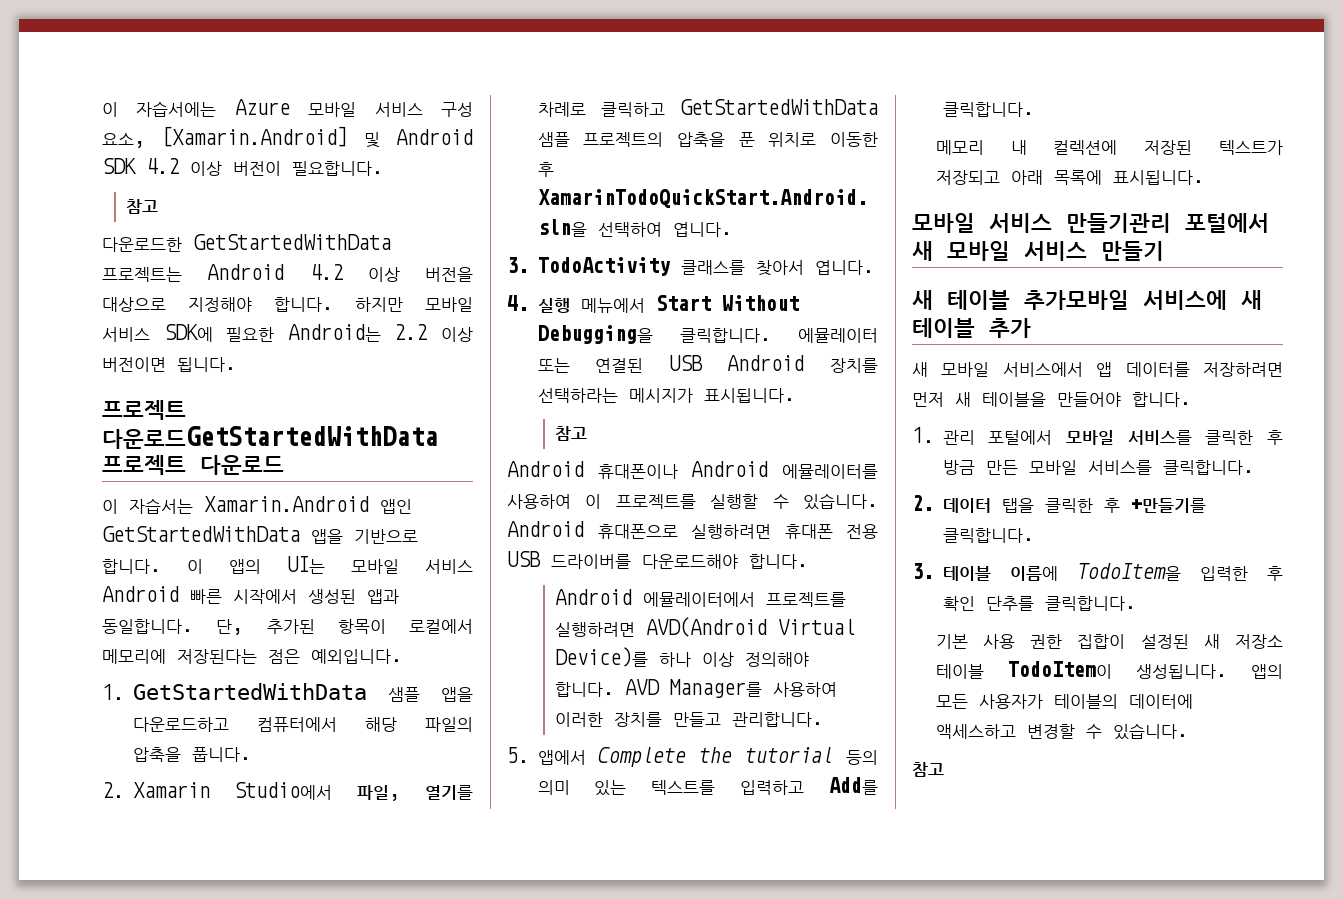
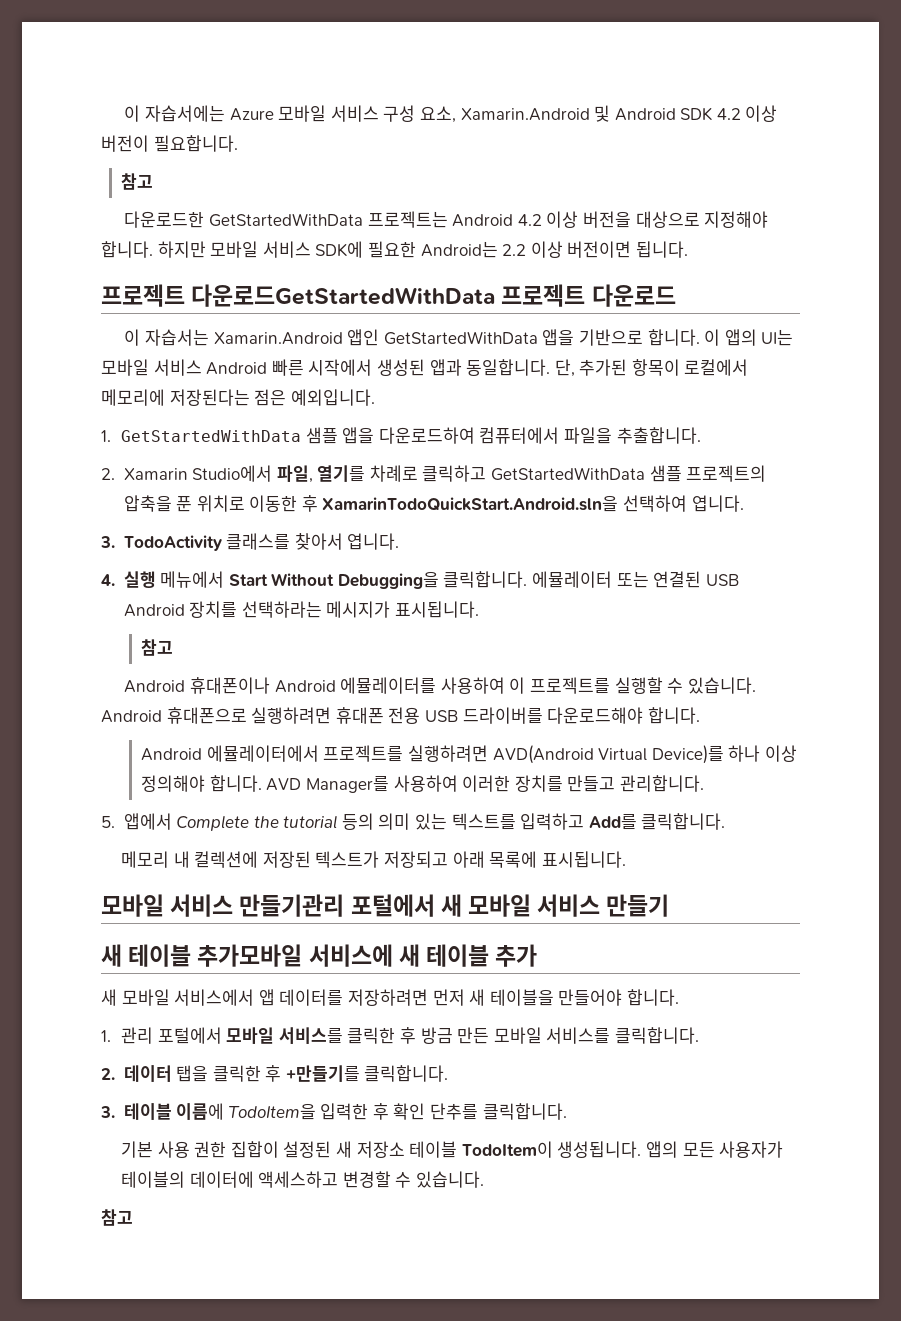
[161,126,348,147] [Xamarin.Android] -> [460,108,590,121] Xamarin.Android
[132,717,473,732] [132,747,251,762] 다운로드하고 컴퓨터에서 해당 파일의 압축을 풉니다. -> [378,427,701,444] 다운로드하여 컴퓨터에서 파일을 추출합니다.

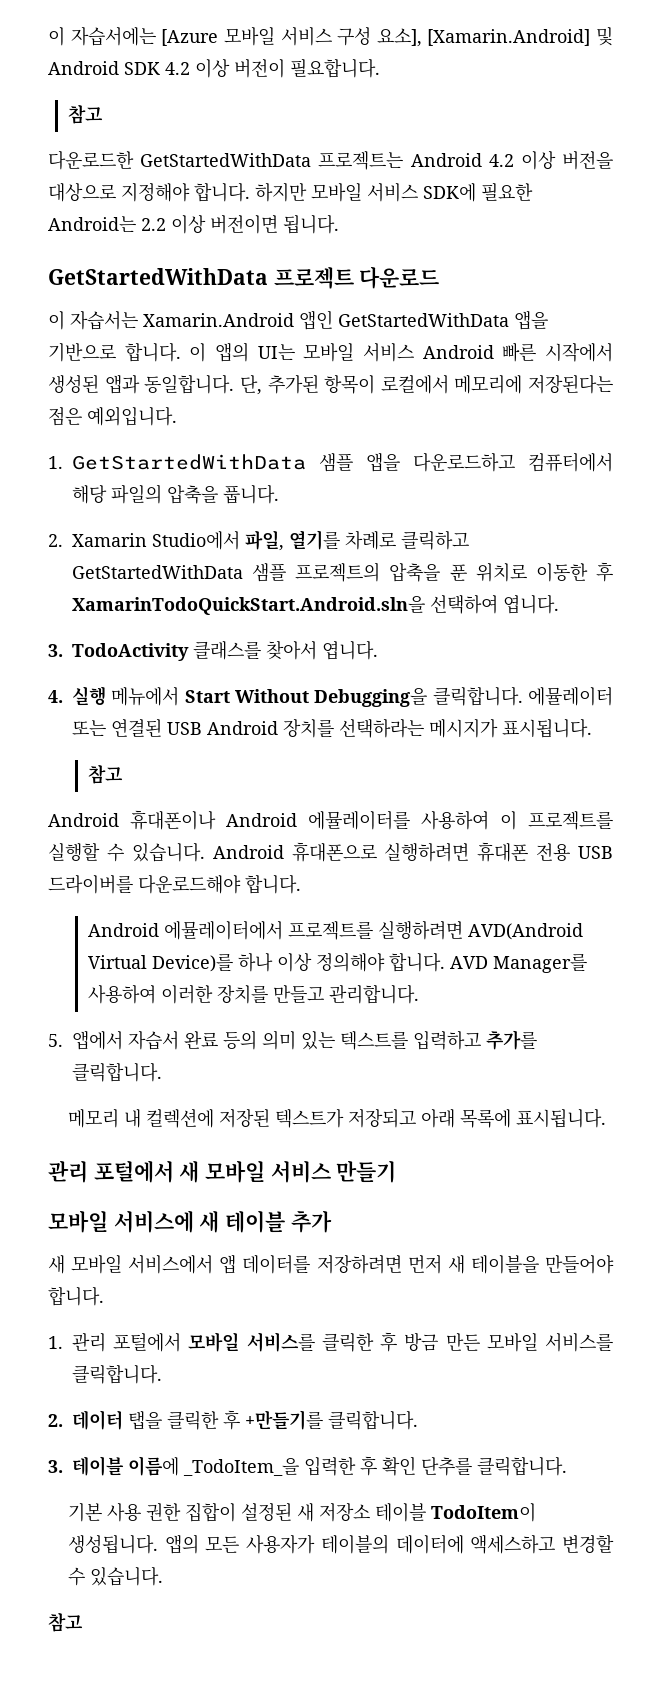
[229,108,274,121] Azure -> [161,29,219,46] [Azure
[419,106,590,123] 요소, Xamarin.Android -> [376,28,591,47] 요소], [Xamarin.Android]
[101,284,496,307] 프로젝트 다운로드GetStartedWithData -> [48,268,268,285] GetStartedWithData
[378,427,701,444] 다운로드하여 컴퓨터에서 파일을 추출합니다. -> [413,452,613,472] [72,484,279,504] 다운로드하고 컴퓨터에서 해당 파일의 압축을 풉니다.
[176,815,338,831] Complete the tutorial -> [128,1030,218,1050] 자습서 완료
[588,814,637,830] Add를 -> [486,1030,537,1050] 추가를
[101,894,345,917] 모바일 서비스 만들기관리 -> [48,1160,88,1183] 관리
[101,944,303,967] 새 테이블 추가모바일 -> [48,1210,108,1233] 모바일
[228,1103,316,1120] TodoItem을 -> [183,1458,299,1476] _TodoItem_을

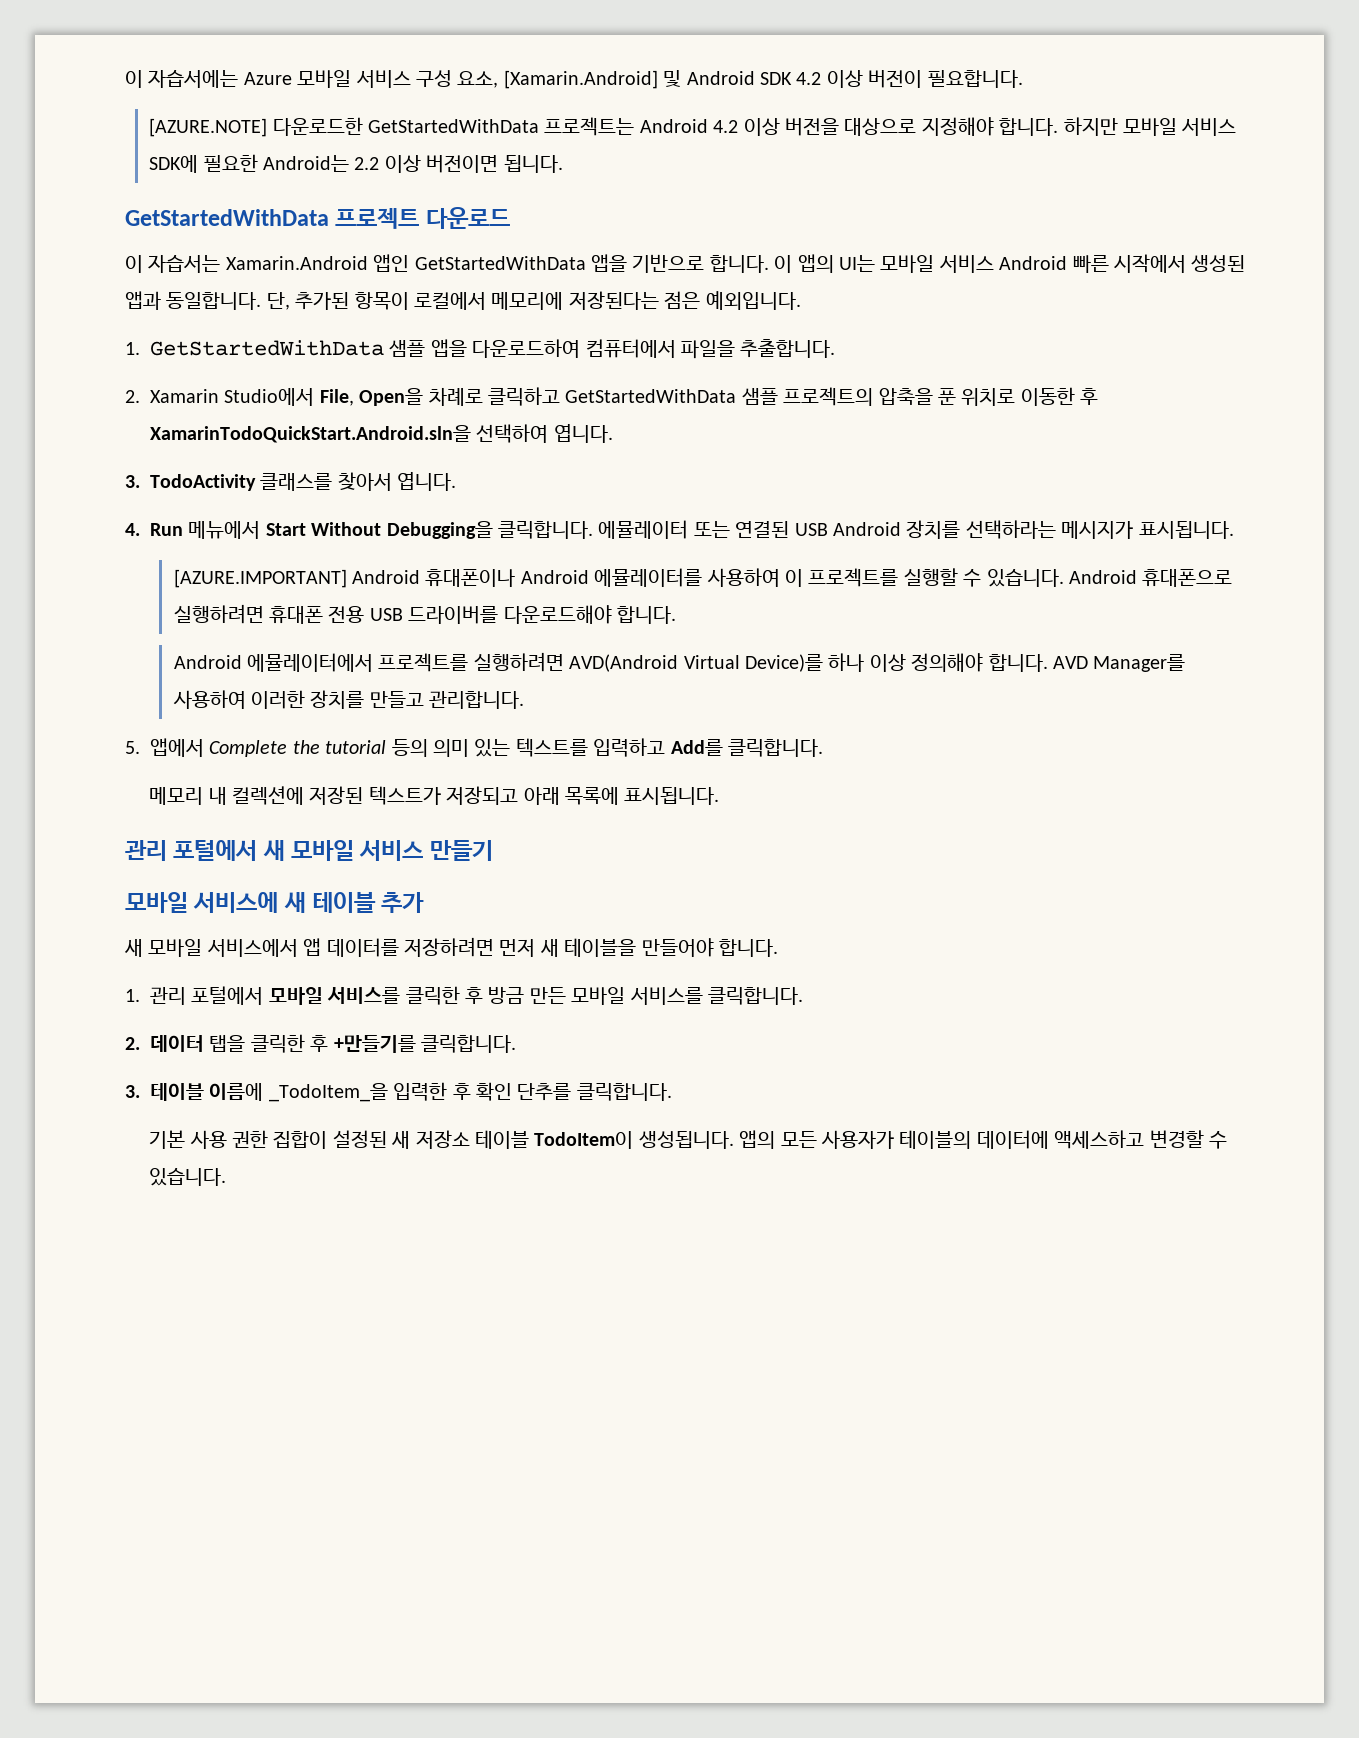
[161,29,219,46] [Azure -> [243,72,292,85] Azure
[376,28,422,47] 요소], -> [457,71,499,88] 요소,
[68,105,104,124] 참고 // -> [149,118,268,137] [AZURE.NOTE]
[413,452,613,472] [72,484,279,504] 다운로드하고 컴퓨터에서 해당 파일의 압축을 풉니다. -> [472,339,836,359] 다운로드하여 컴퓨터에서 파일을 추출합니다.
[245,530,340,551] 파일, 열기를 -> [319,388,424,406] File, Open을
[72,686,106,706] 실행 -> [150,523,183,536] Run
[88,765,124,784] 참고 // -> [173,569,347,588] [AZURE.IMPORTANT]
[128,1030,218,1050] 자습서 완료 -> [209,740,387,757] Complete the tutorial
[486,1030,537,1050] 추가를 -> [670,739,723,756] Add를
[48,1613,83,1632] // 참고 -> (227, 1177) none

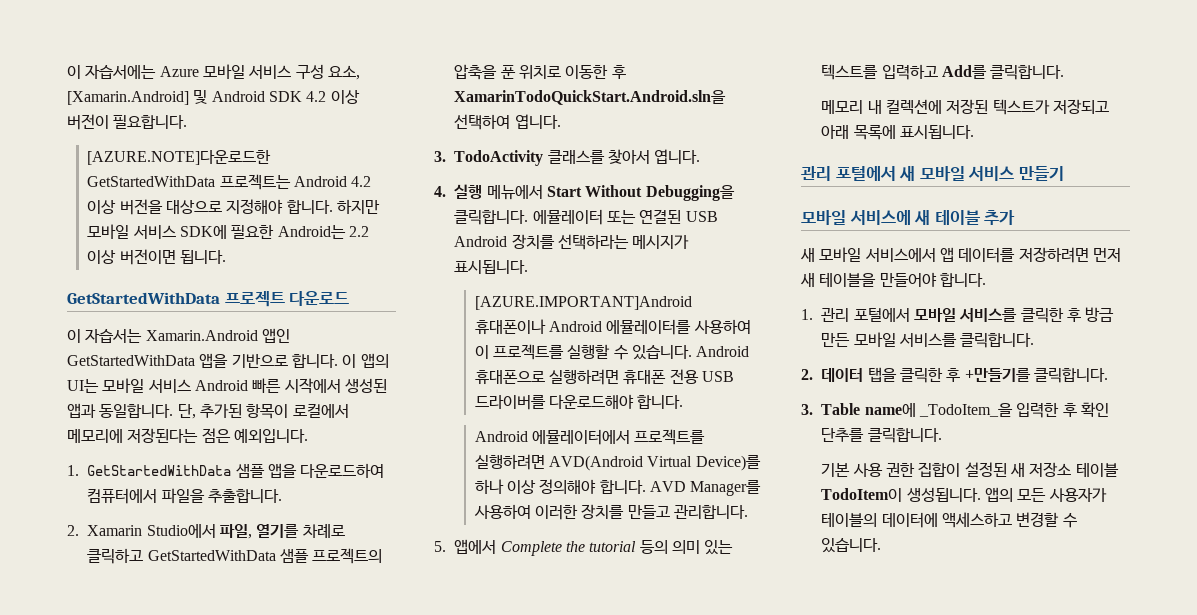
[149,117,363,137] [AZURE.NOTE] 다운로드한 -> [87,149,272,165] [AZURE.NOTE]다운로드한
[319,388,424,406] File, Open을 -> [219,524,300,539] 파일, 열기를
[150,523,183,536] Run -> [454,184,483,199] 실행
[173,569,420,588] [AZURE.IMPORTANT] Android -> [474,296,692,310] [AZURE.IMPORTANT]Android
[150,1083,264,1101] 테이블 이름에 -> [821,403,916,417] Table name에

